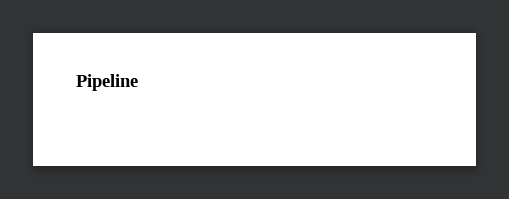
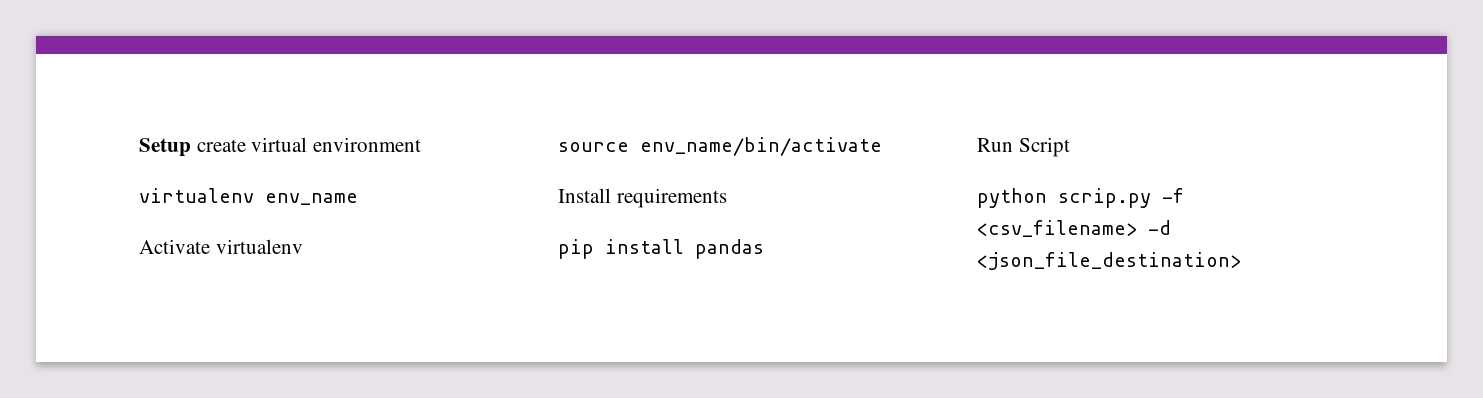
[76,74,138,91] Pipeline -> [139,137,422,157] [139,188,358,205] [139,239,303,254] [558,137,882,156] [558,188,727,208] [558,239,764,259] [977,137,1070,157] [977,188,1184,208] [977,220,1171,237] [977,252,1241,270] Setup create virtual environment // virtualenv env_name // Activate virtualenv // source env_name/bin/activate // Install requirements // pip install pandas // Run Script // python scrip.py -f <csv_filename> -d <json_file_destination>

